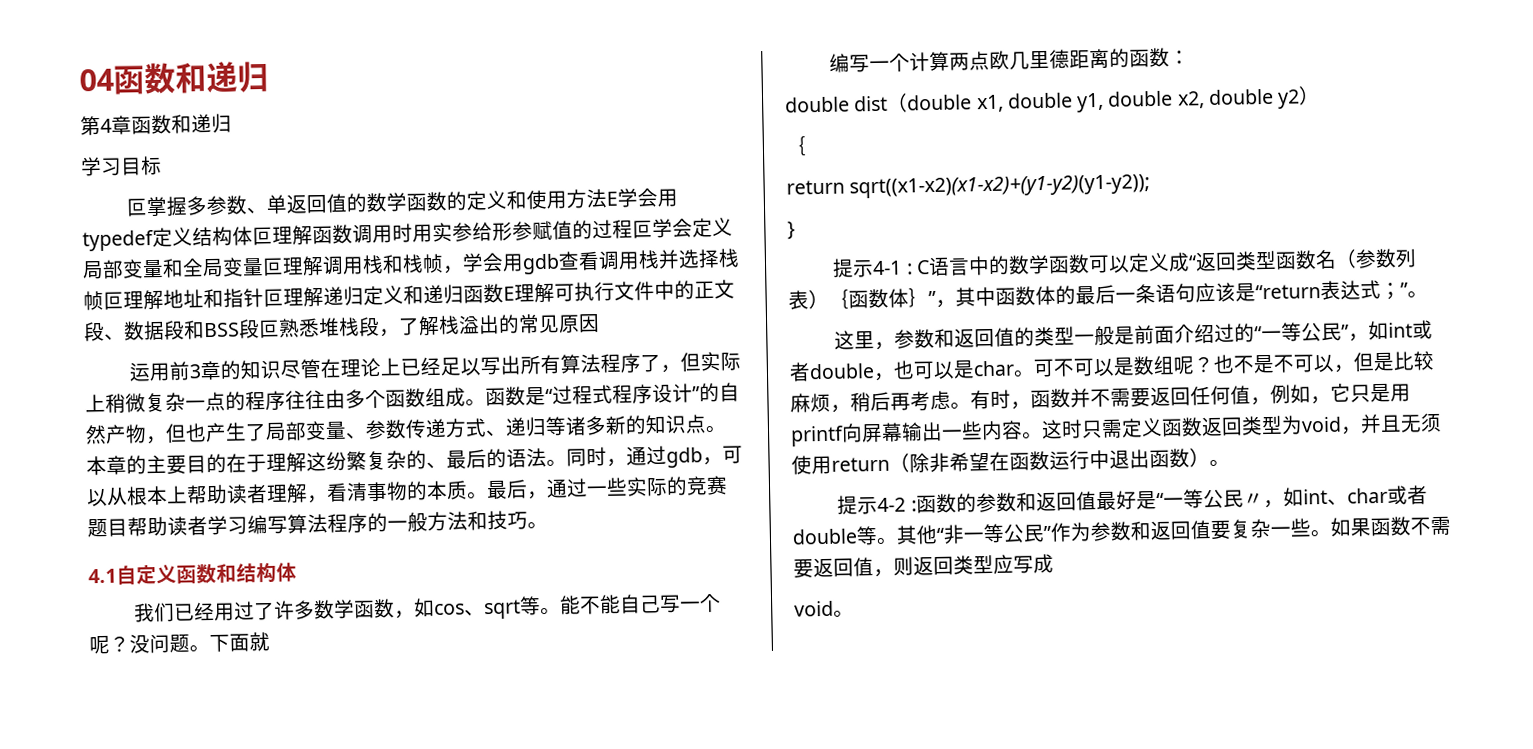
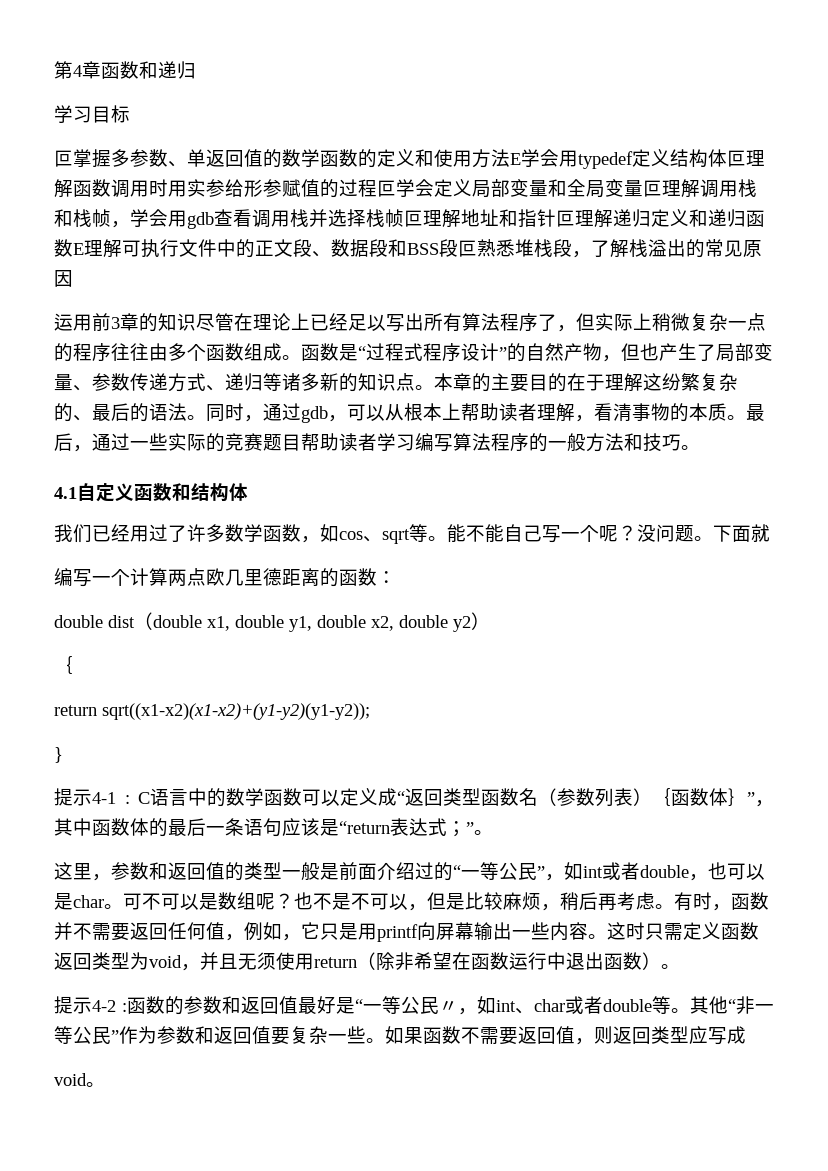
[79,60,269,95] 04函数和递归 // -> (54, 70) none

